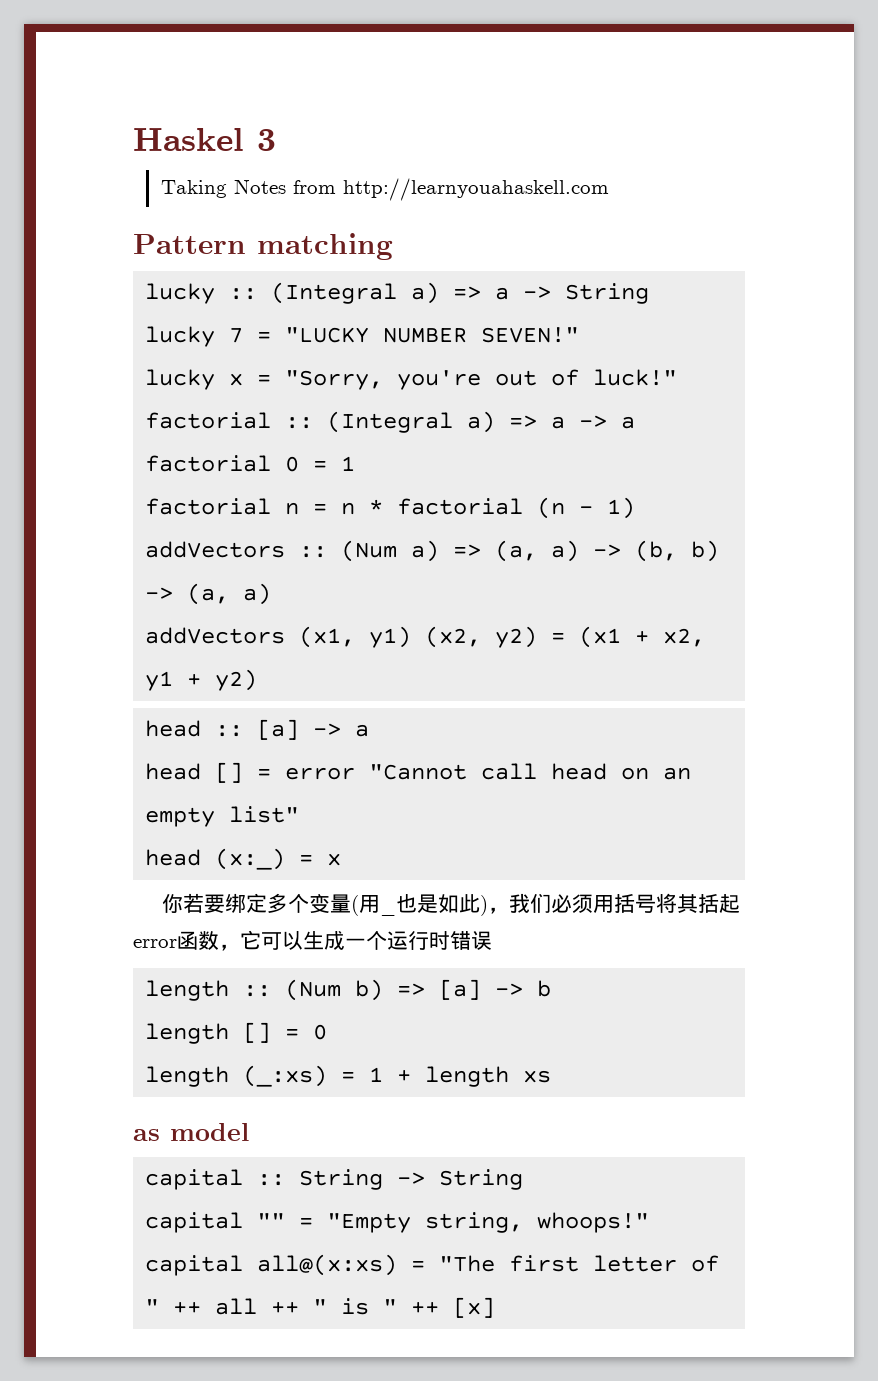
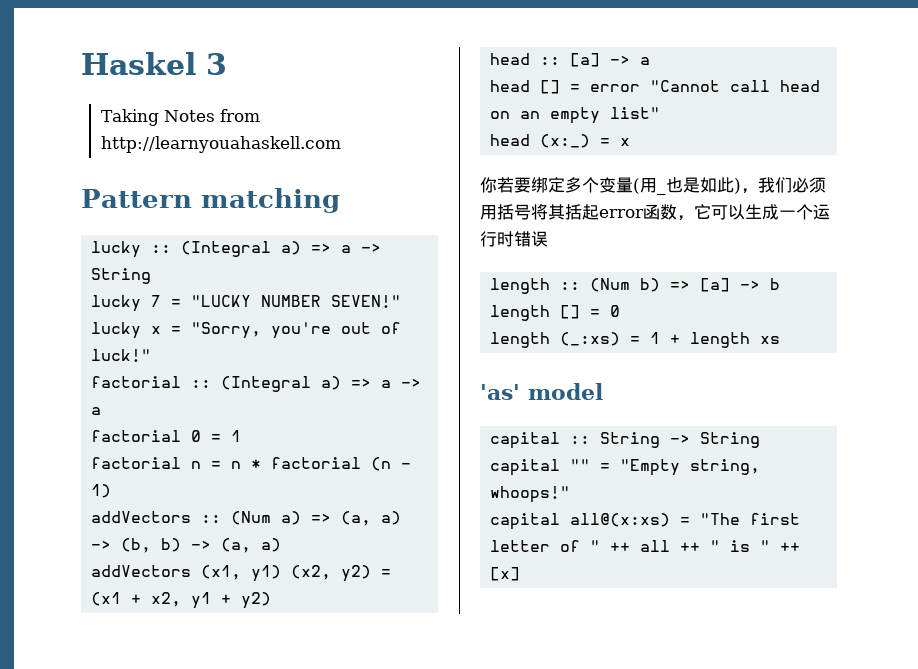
[133,1129,160,1141] as -> [480,384,520,400] 'as'

